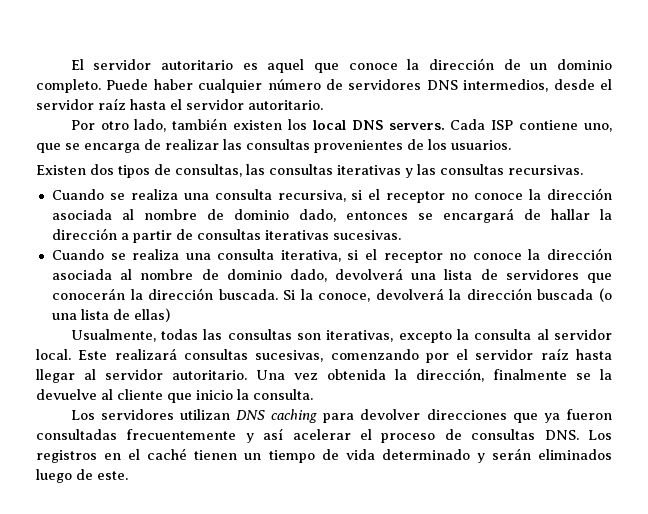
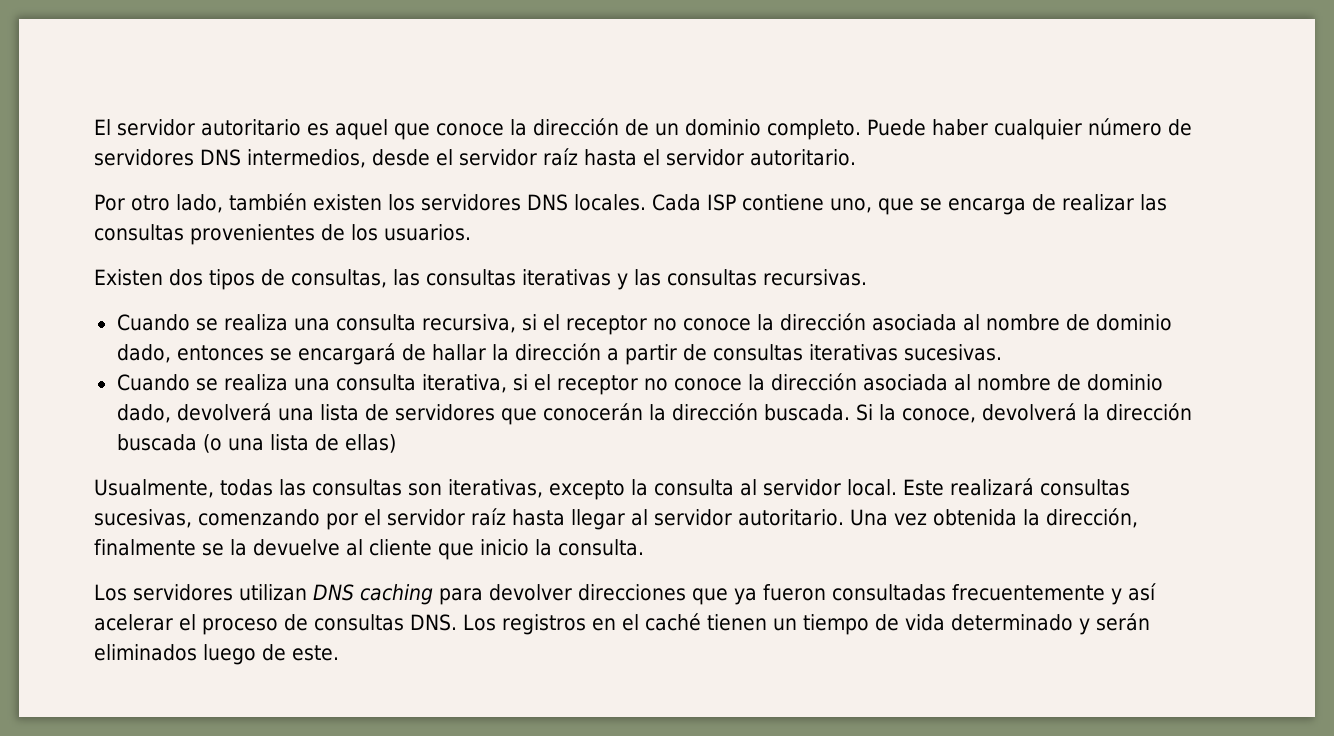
[312,120,445,130] local DNS servers. -> [420,194,646,211] servidores DNS locales.

